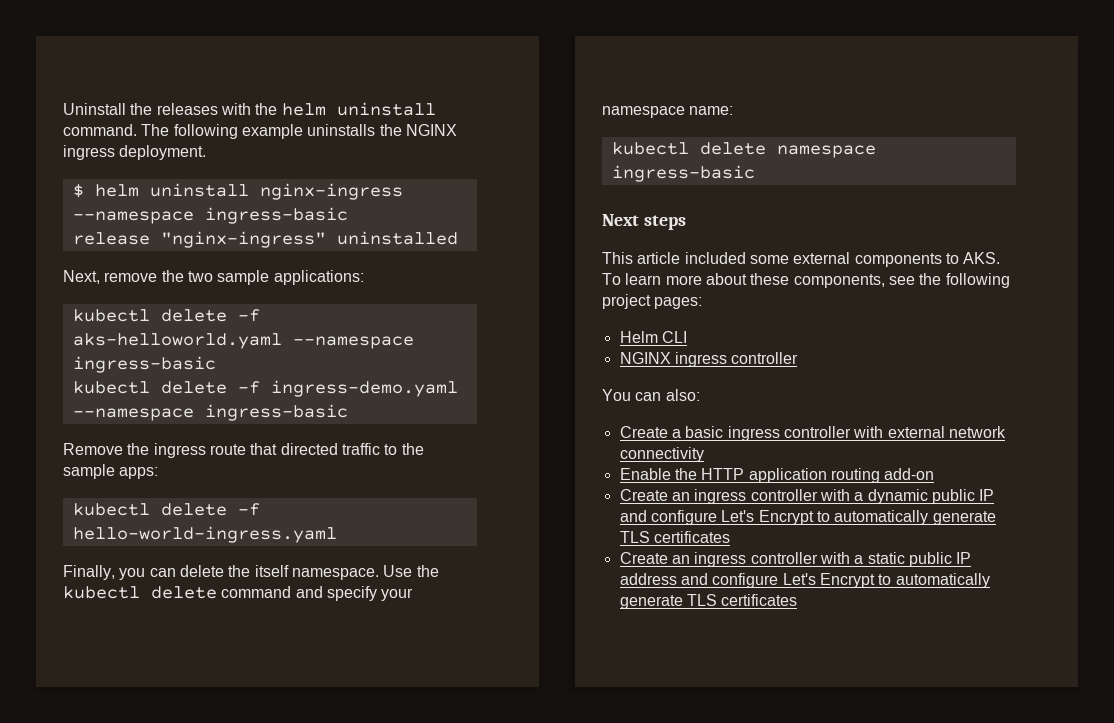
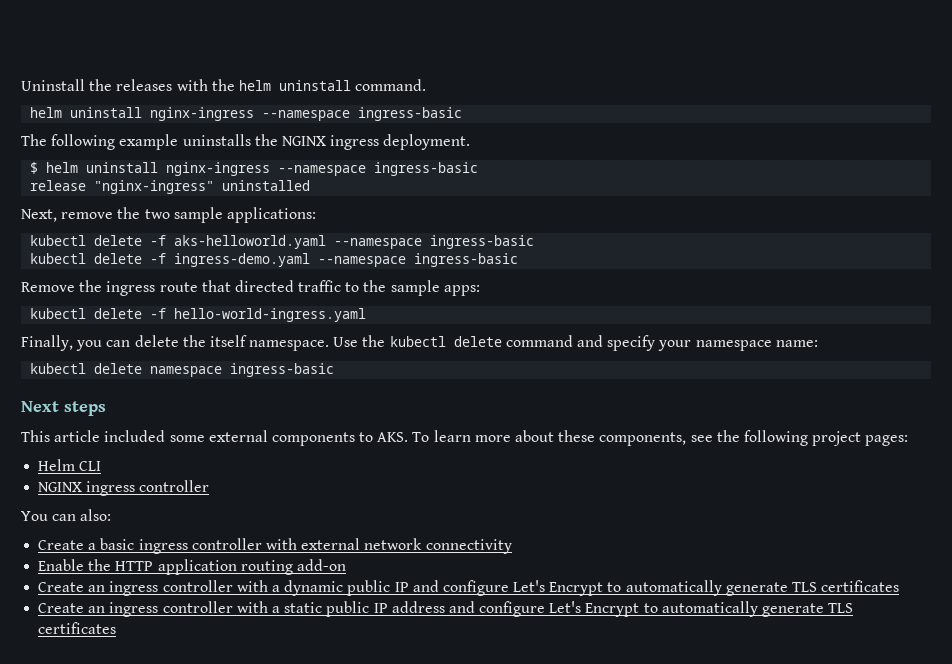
(137, 130) none -> [30,107,463,121] // helm uninstall nginx-ingress --namespace ingress-basic //

